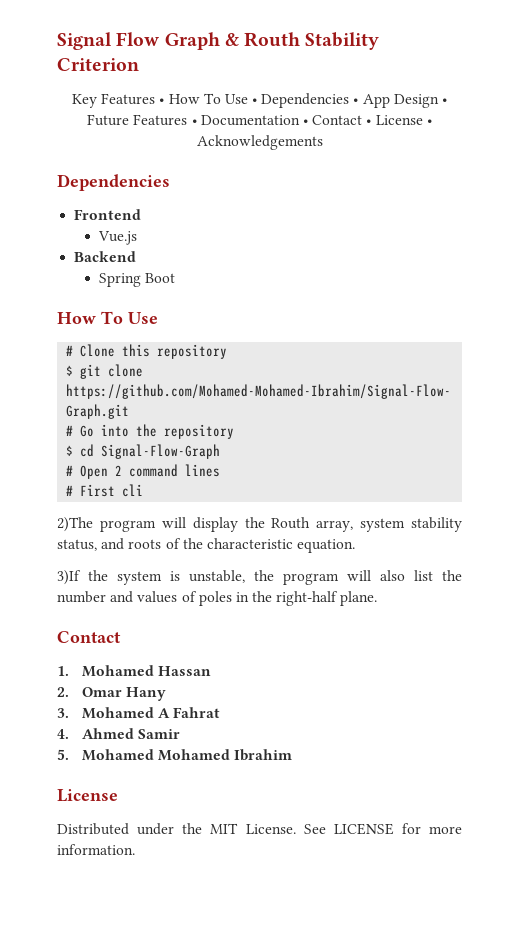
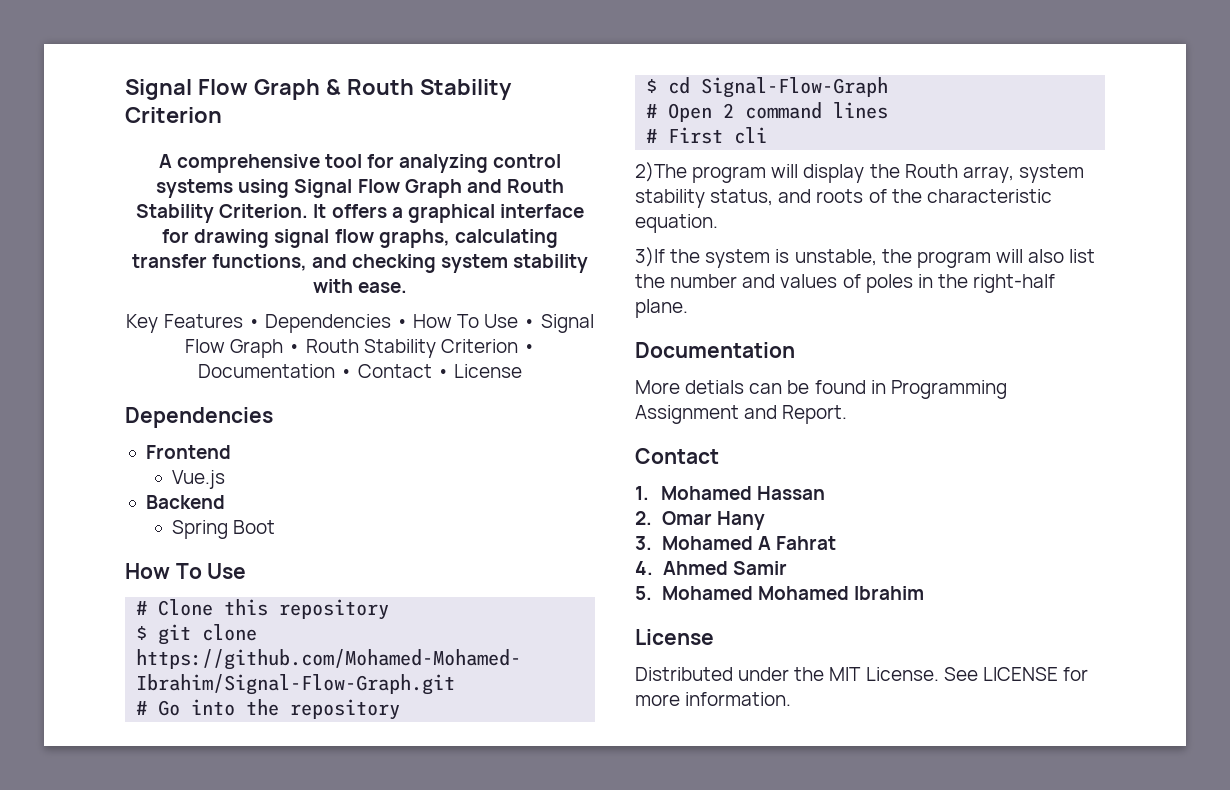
(139, 64) none -> [158,154,562,173] [156,179,564,198] [136,204,584,223] [162,229,558,248] [131,254,589,273] [312,279,408,293] // A comprehensive tool for analyzing control systems using Signal Flow Graph and Routh Stability Criterion. It offers a graphical interface for drawing signal flow graphs, calculating transfer functions, and checking system stability with ease.
(165, 101) none -> [264,314,408,333] Dependencies •
[261,93,448,108] [87,114,188,126] Dependencies • App Design • Future Features -> [540,314,594,333] [185,339,518,358] Signal Flow Graph • Routh Stability Criterion
[426,119,432,125] [196,135,323,150] • Acknowledgements -> (522, 371) none
(378, 598) none -> [635,342,795,358] [635,380,1007,399] [635,405,848,424] // Documentation // More detials can be found in Programming Assignment and Report.

